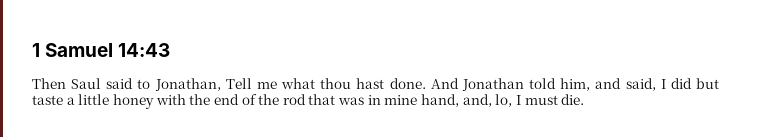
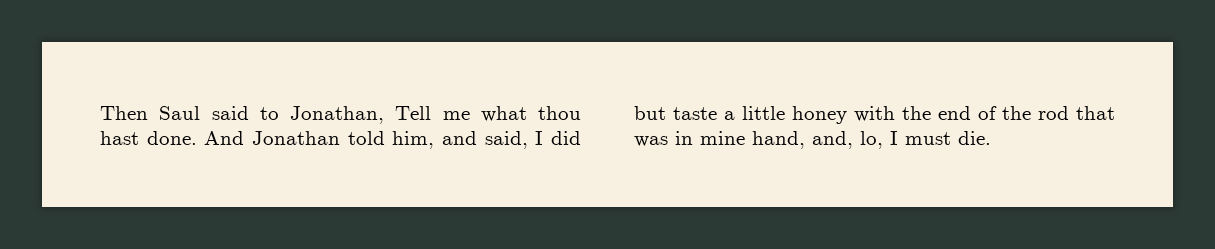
[32,43,171,57] 1 Samuel 14:43 // -> (100, 113) none

